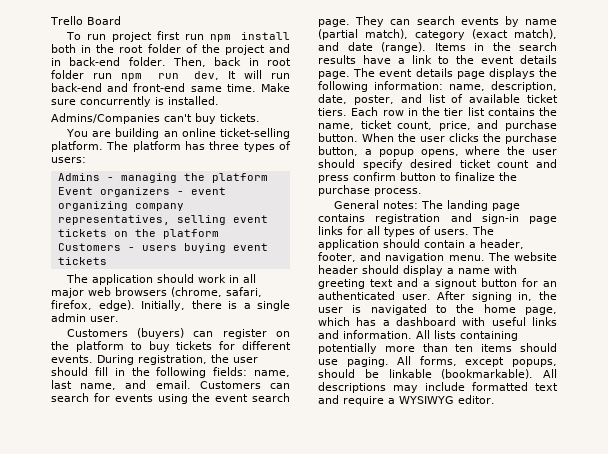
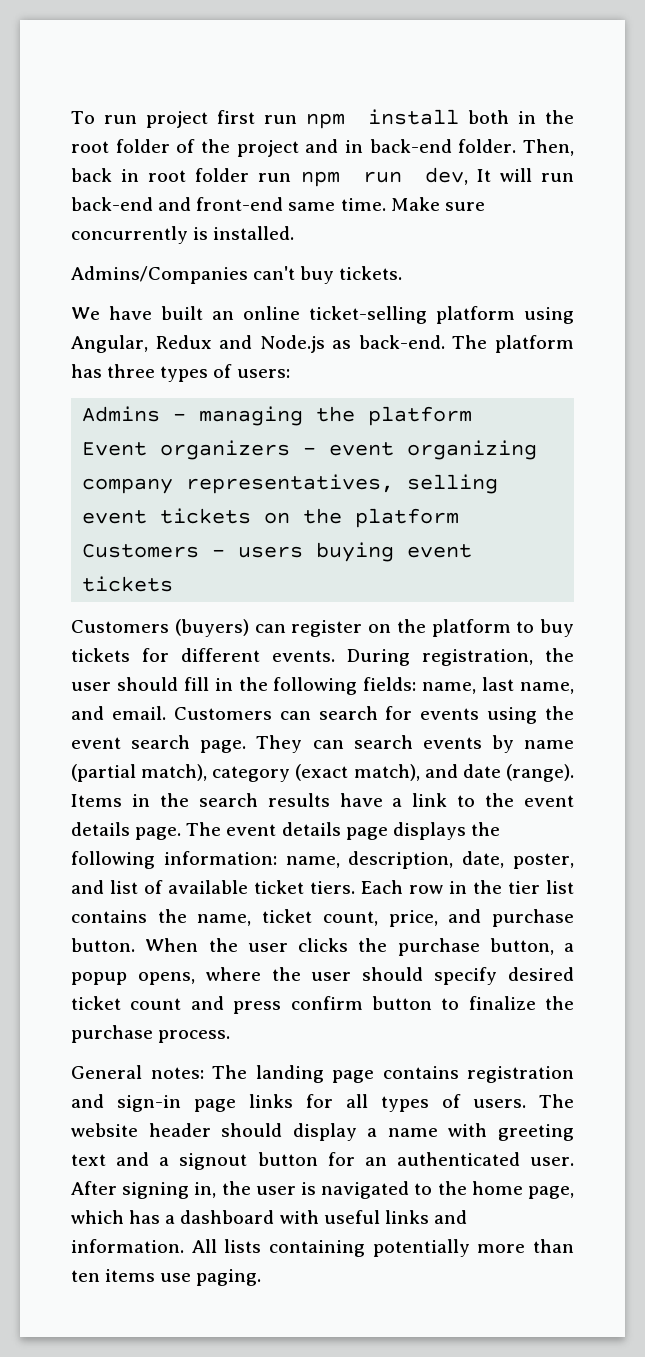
[50,16,121,25] Trello Board // -> (71, 117) none
[65,128,290,139] [51,141,103,152] You are building an online ticket-selling platform. -> [71,306,574,324] [71,335,445,353] We have built an online ticket-selling platform using Angular, Redux and Node.js as back-end.
[65,274,256,285] [51,287,262,298] [51,300,290,311] [51,313,119,322] // The application should work in all major web browsers (chrome, safari, firefox, edge). Initially, there is a single admin user. -> (174, 584) none
[318,239,524,250] [318,252,510,263] application should contain a header, footer, and navigation menu. The -> (574, 1101) none
[520,343,557,352] should -> (156, 1275) none
[397,356,557,367] [318,369,557,379] [318,382,558,393] [318,395,495,406] All forms, except popups, should be linkable (bookmarkable). All descriptions may include formatted text and require a WYSIWYG editor. -> (262, 1277) none

